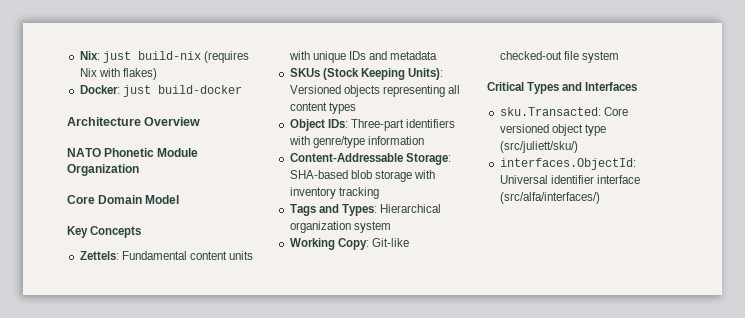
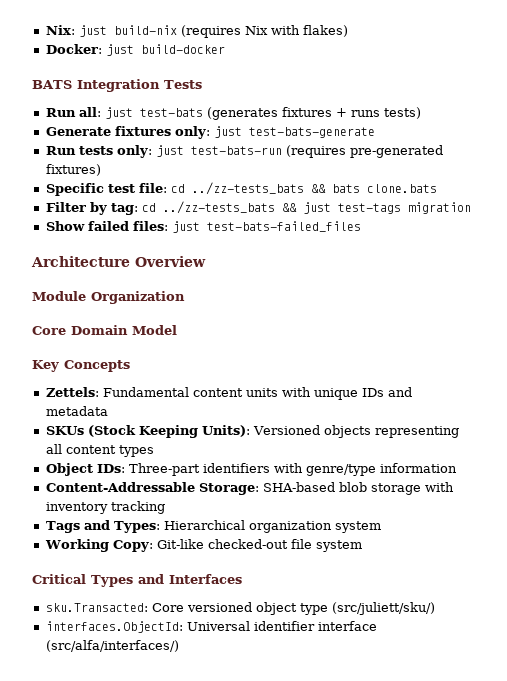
(242, 89) none -> [32,79,202,92] [45,107,421,120] [45,126,375,139] [45,145,443,158] [45,164,101,176] [45,182,437,196] [45,201,471,215] [45,221,361,233] // BATS Integration Tests // Run all: just test-bats (generates fixtures + runs tests) // Generate fixtures only: just test-bats-generate // Run tests only: just test-bats-run (requires pre-generated fixtures) // Specific test file: cd ../zz-tests_bats && bats clone.bats // Filter by tag: cd ../zz-tests_bats && just test-tags migration // Show failed files: just test-bats-failed_files
[67,148,155,157] NATO Phonetic -> (206, 261) none

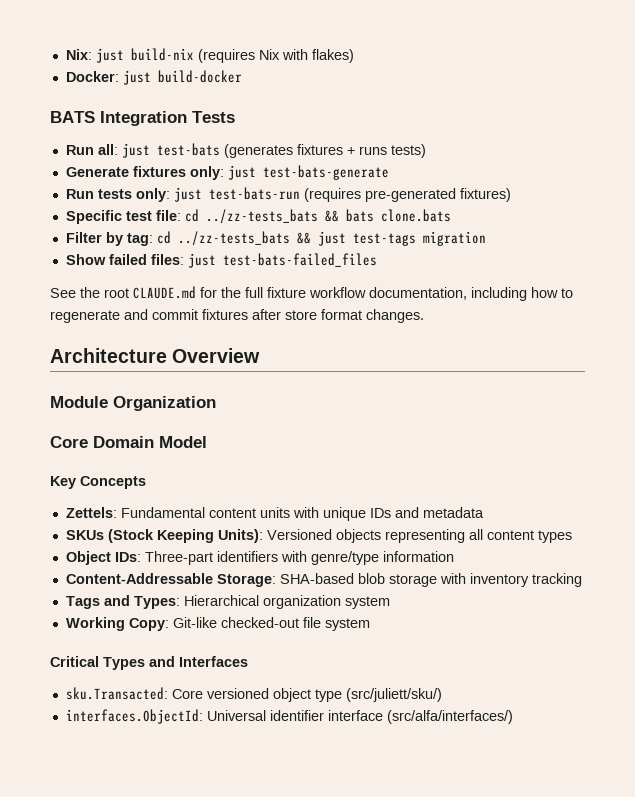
(361, 226) none -> [50,286,573,301] [50,309,424,323] // See the root CLAUDE.md for the full fixture workflow documentation, including how to regenerate and commit fixtures after store format changes.

